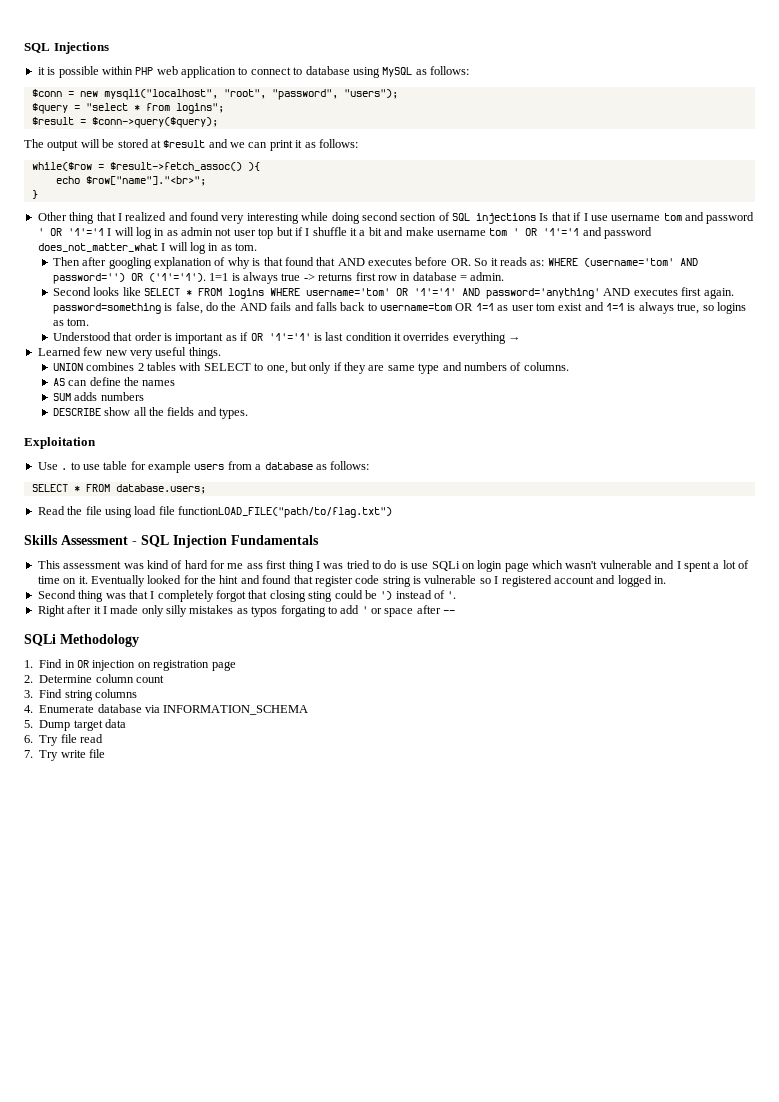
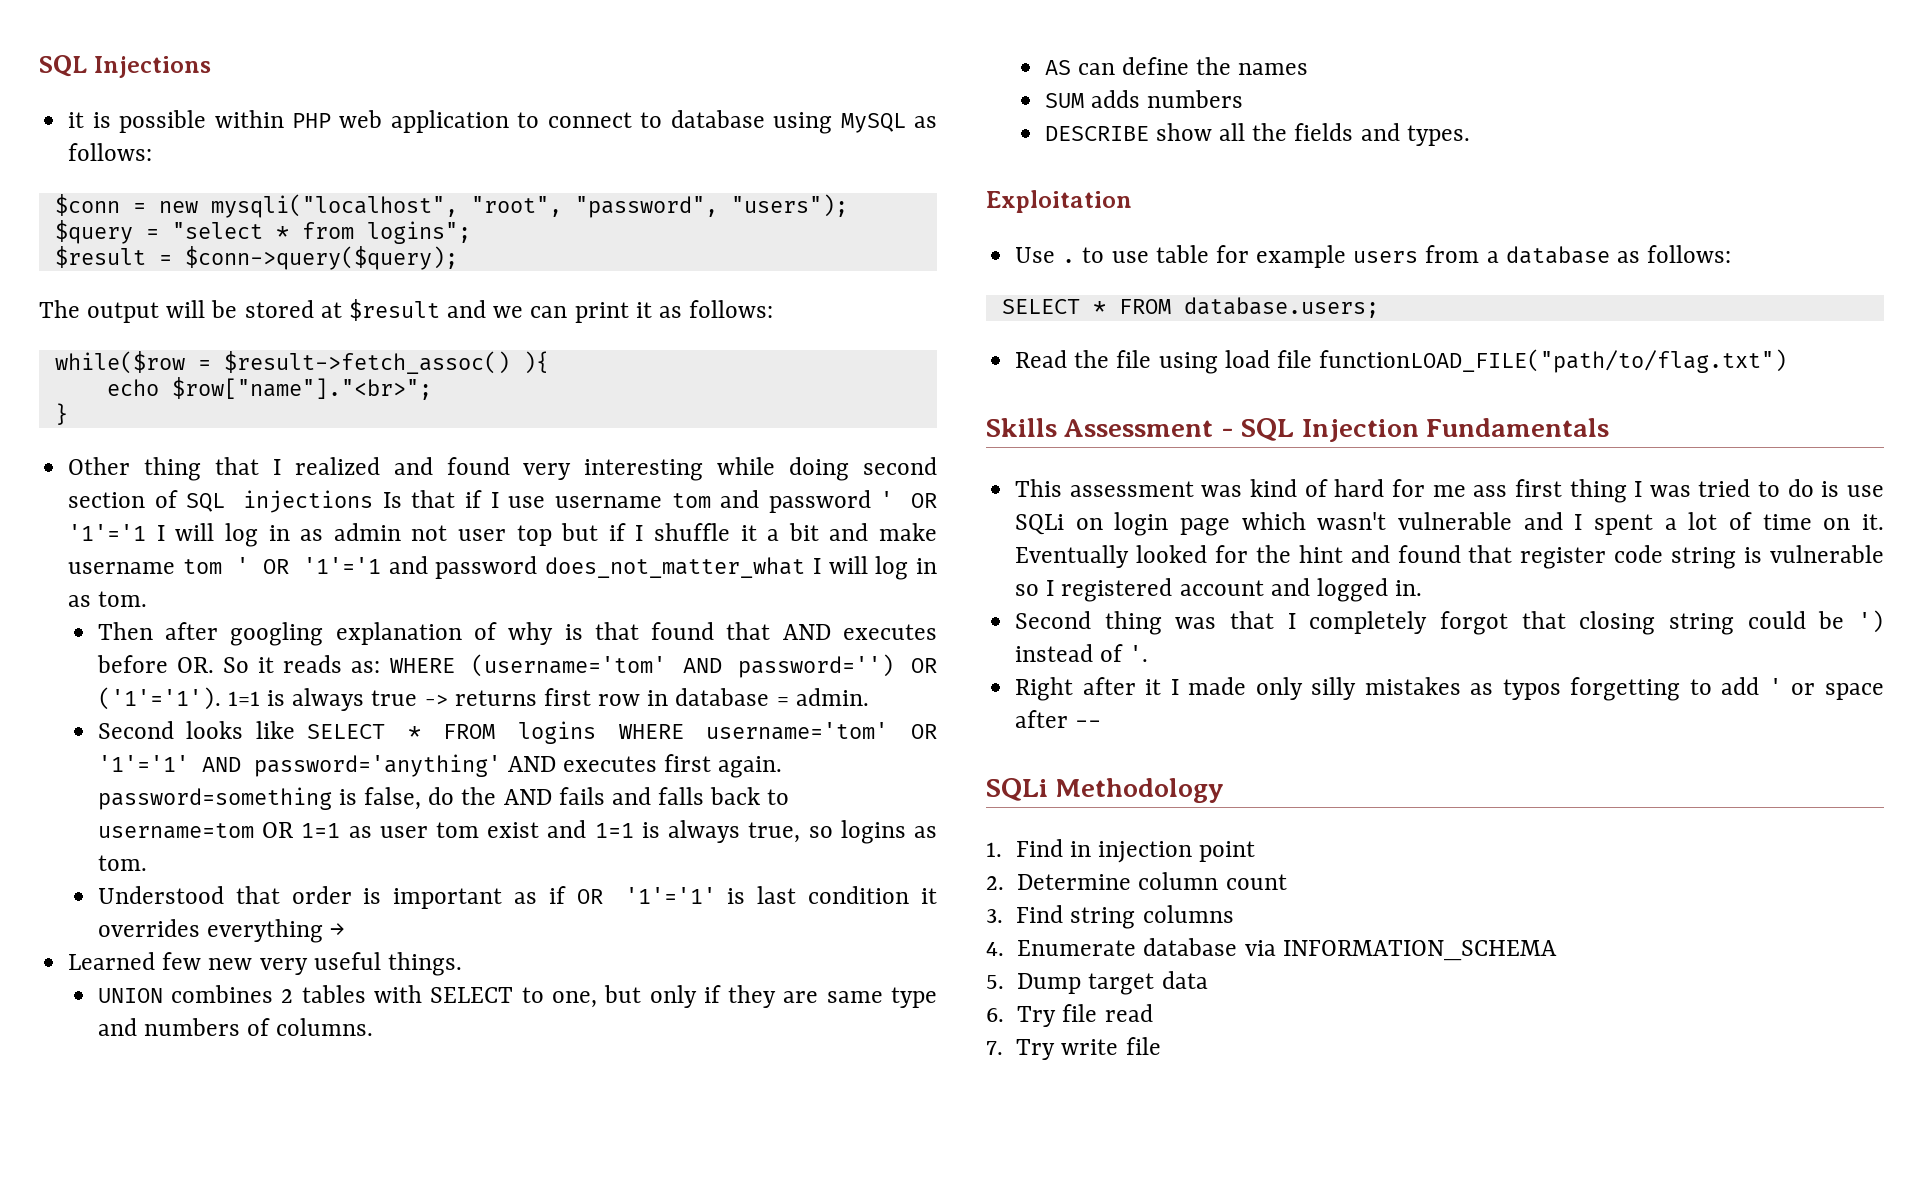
[308,591,333,602] sting -> [1669,613,1735,635] string
[280,605,326,617] forgating -> [1570,677,1681,701] forgetting
[77,660,236,671] OR injection on registration page -> [1097,841,1256,863] injection point

